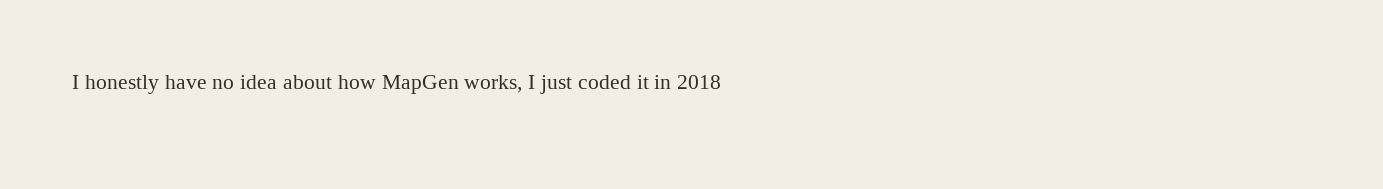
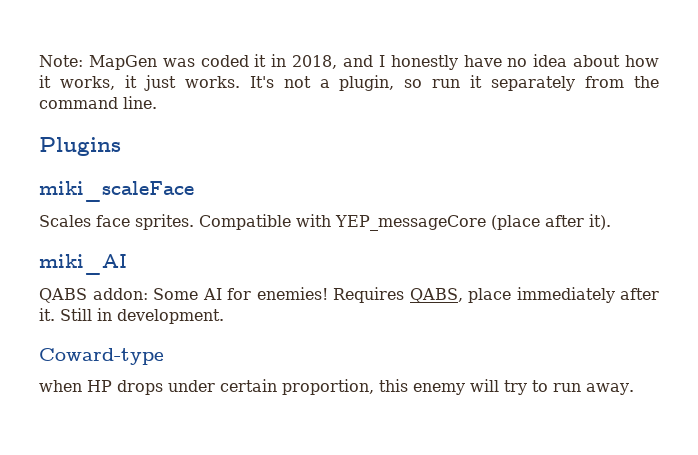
(72, 82) none -> [39,54,373,70] Note: MapGen was coded it in 2018, and
[381,75,722,94] MapGen works, I just coded it in 2018 -> [39,75,660,91] [39,96,157,109] [39,137,121,156] [39,181,194,202] [39,214,611,231] [39,254,127,275] [39,287,659,303] [39,308,224,324] [39,348,164,365] [39,379,634,395] it works, it just works. It's not a plugin, so run it separately from the command line. // Plugins // miki_scaleFace // Scales face sprites. Compatible with YEP_messageCore (place after it). // miki_AI // QABS addon: Some AI for enemies! Requires QABS, place immediately after it. Still in development. // Coward-type // when HP drops under certain proportion, this enemy will try to run away.

